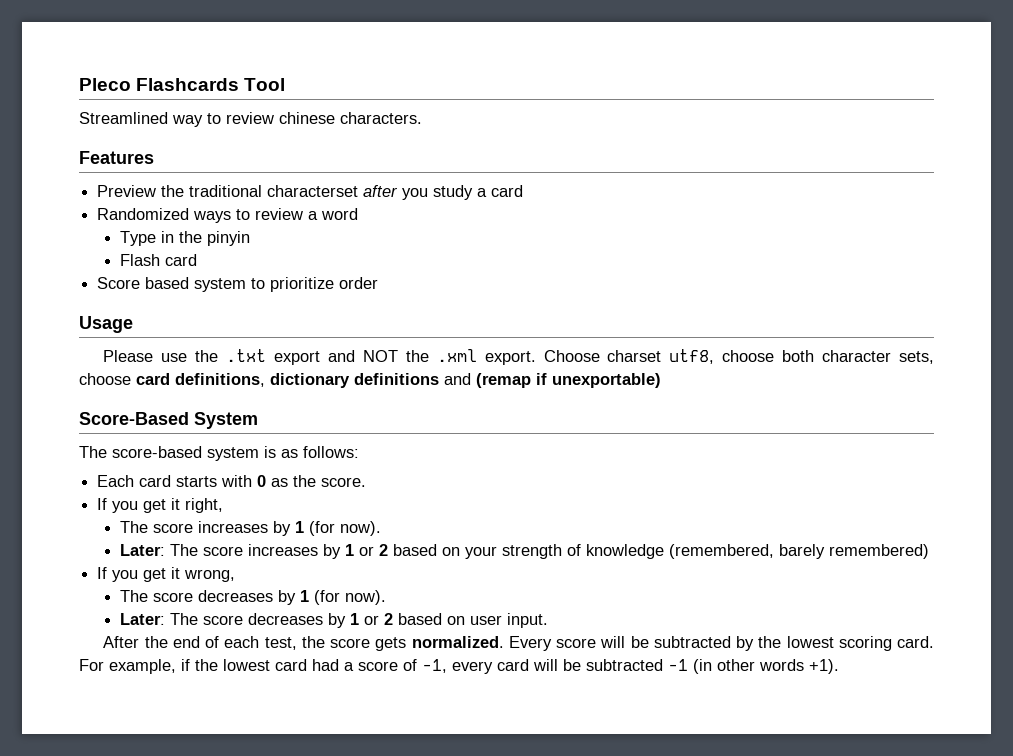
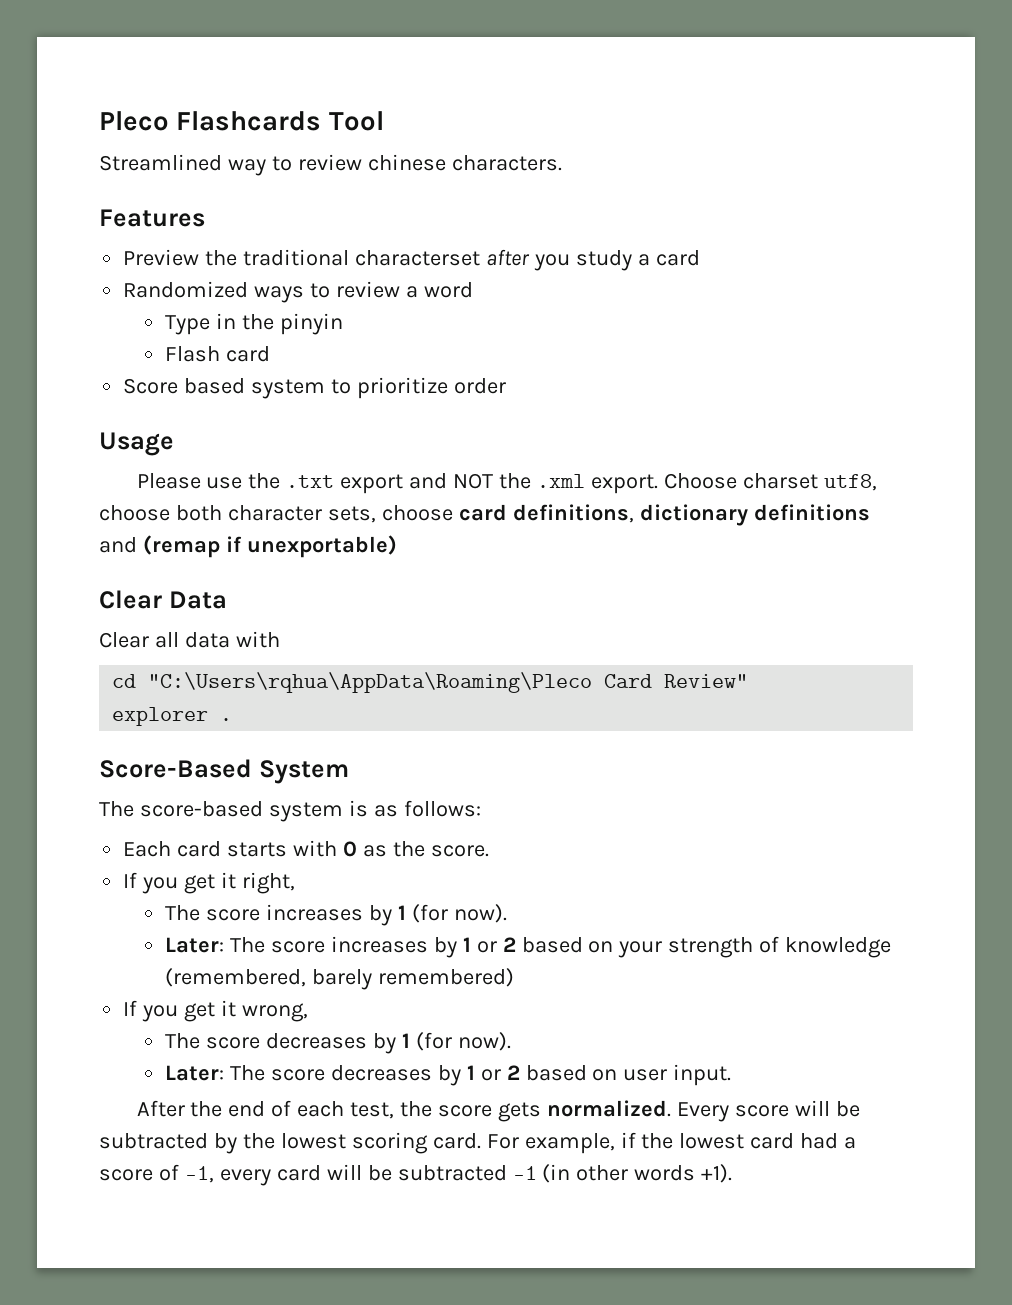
(661, 380) none -> [99,590,227,609] [99,631,280,648] [112,672,749,693] [112,707,233,726] // Clear Data // Clear all data with // cd "C:\Users\rqhua\AppData\Roaming\Pleco Card Review" // explorer .

